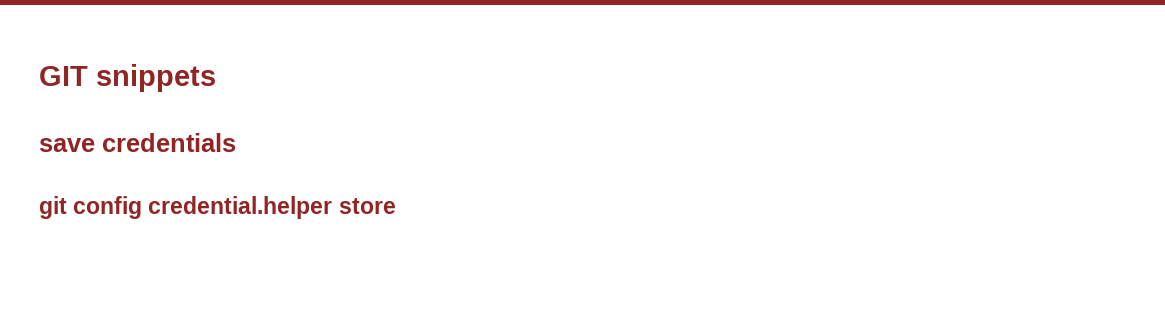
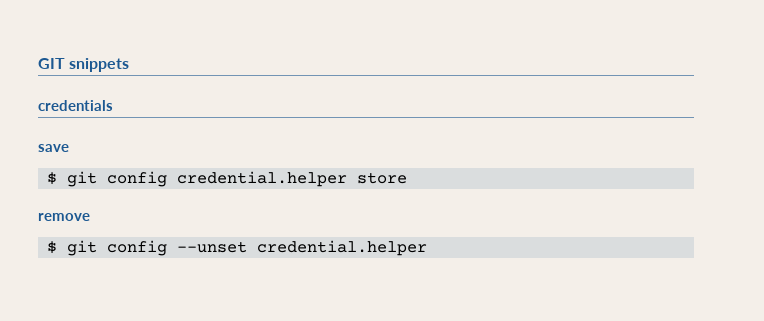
[39,138,95,152] save -> (130, 65) none
(236, 142) none -> [38,144,69,152] [47,172,57,185] save // $
(396, 206) none -> [38,213,90,221] [47,240,427,256] // remove // $ git config --unset credential.helper

